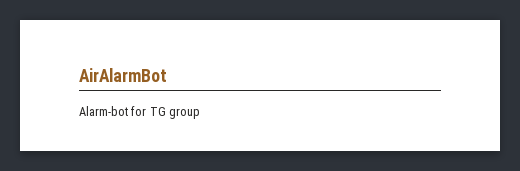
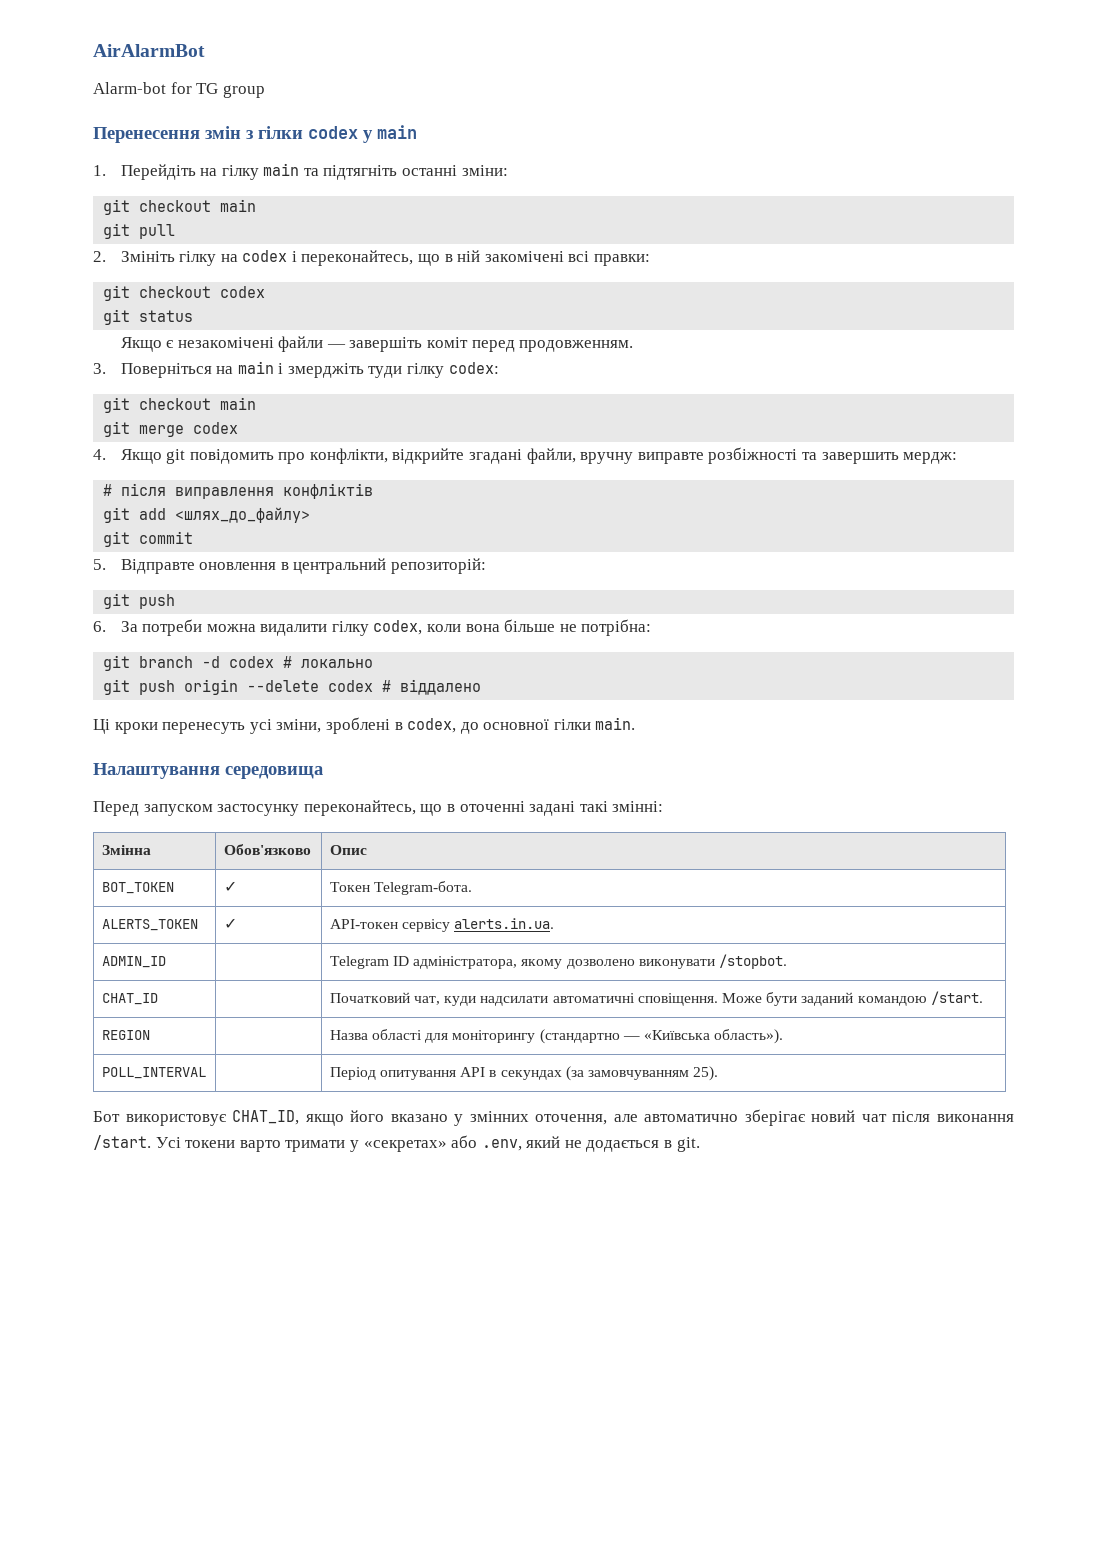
(201, 113) none -> [93,125,417,143] [93,163,508,180] [103,199,257,215] [103,223,176,239] [93,250,651,266] [103,285,266,301] [103,309,194,325] [120,336,634,352] [93,361,499,378] [103,397,257,413] [103,421,239,437] [93,447,958,464] [103,483,374,499] [103,507,311,523] [103,531,194,547] [93,558,486,574] [103,593,176,609] [93,619,652,636] [103,655,374,671] [103,679,482,695] [93,717,636,734] [93,763,323,779] [93,800,664,816] [101,845,151,855] [223,844,311,855] [329,845,367,855] [101,882,174,894] [223,881,237,892] [329,881,473,895] [101,919,198,931] [223,918,237,929] [329,918,555,932] [101,956,166,968] [329,954,788,969] [101,993,158,1005] [329,991,983,1006] [101,1030,150,1040] [329,1029,784,1044] [101,1067,206,1079] [329,1066,719,1081] [93,1109,1014,1126] [93,1135,700,1152] // Перенесення змін з гілки codex у main // 1. Перейдіть на гілку main та підтягніть останні зміни: // git checkout main // git pull // 2. Змініть гілку на codex і переконайтесь, що в ній закомічені всі правки: // git checkout codex // git status // Якщо є незакомічені файли — завершіть коміт перед продовженням. // 3. Поверніться на main і змерджіть туди гілку codex: // git checkout main // git merge codex // 4. Якщо git повідомить про конфлікти, відкрийте згадані файли, вручну виправте розбіжності та завершить мердж: // # після виправлення конфліктів // git add <шлях_до_файлу> // git commit // 5. Відправте оновлення в центральний репозиторій: // git push // 6. За потреби можна видалити гілку codex, коли вона більше не потрібна: // git branch -d codex # локально // git push origin --delete codex # віддалено // Ці кроки перенесуть усі зміни, зроблені в codex, до основної гілки main. // Налаштування середовища // Перед запуском застосунку переконайтесь, що в оточенні задані такі змінні: // Змінна | Обов'язково | Опис // BOT_TOKEN | ✓ | Токен Telegram-бота. // ALERTS_TOKEN | ✓ | API-токен сервісу alerts.in.ua. // ADMIN_ID | | Telegram ID адміністратора, якому дозволено виконувати /stopbot. // CHAT_ID | | Початковий чат, куди надсилати автоматичні сповіщення. Може бути заданий командою /start. // REGION | | Назва області для моніторингу (стандартно — «Київська область»). // POLL_INTERVAL | | Період опитування API в секундах (за замовчуванням 25). // Бот використовує CHAT_ID, якщо його вказано у змінних оточення, але автоматично зберігає новий чат після виконання /start. Усі токени варто тримати у «секретах» або .env, який не додається в git.

